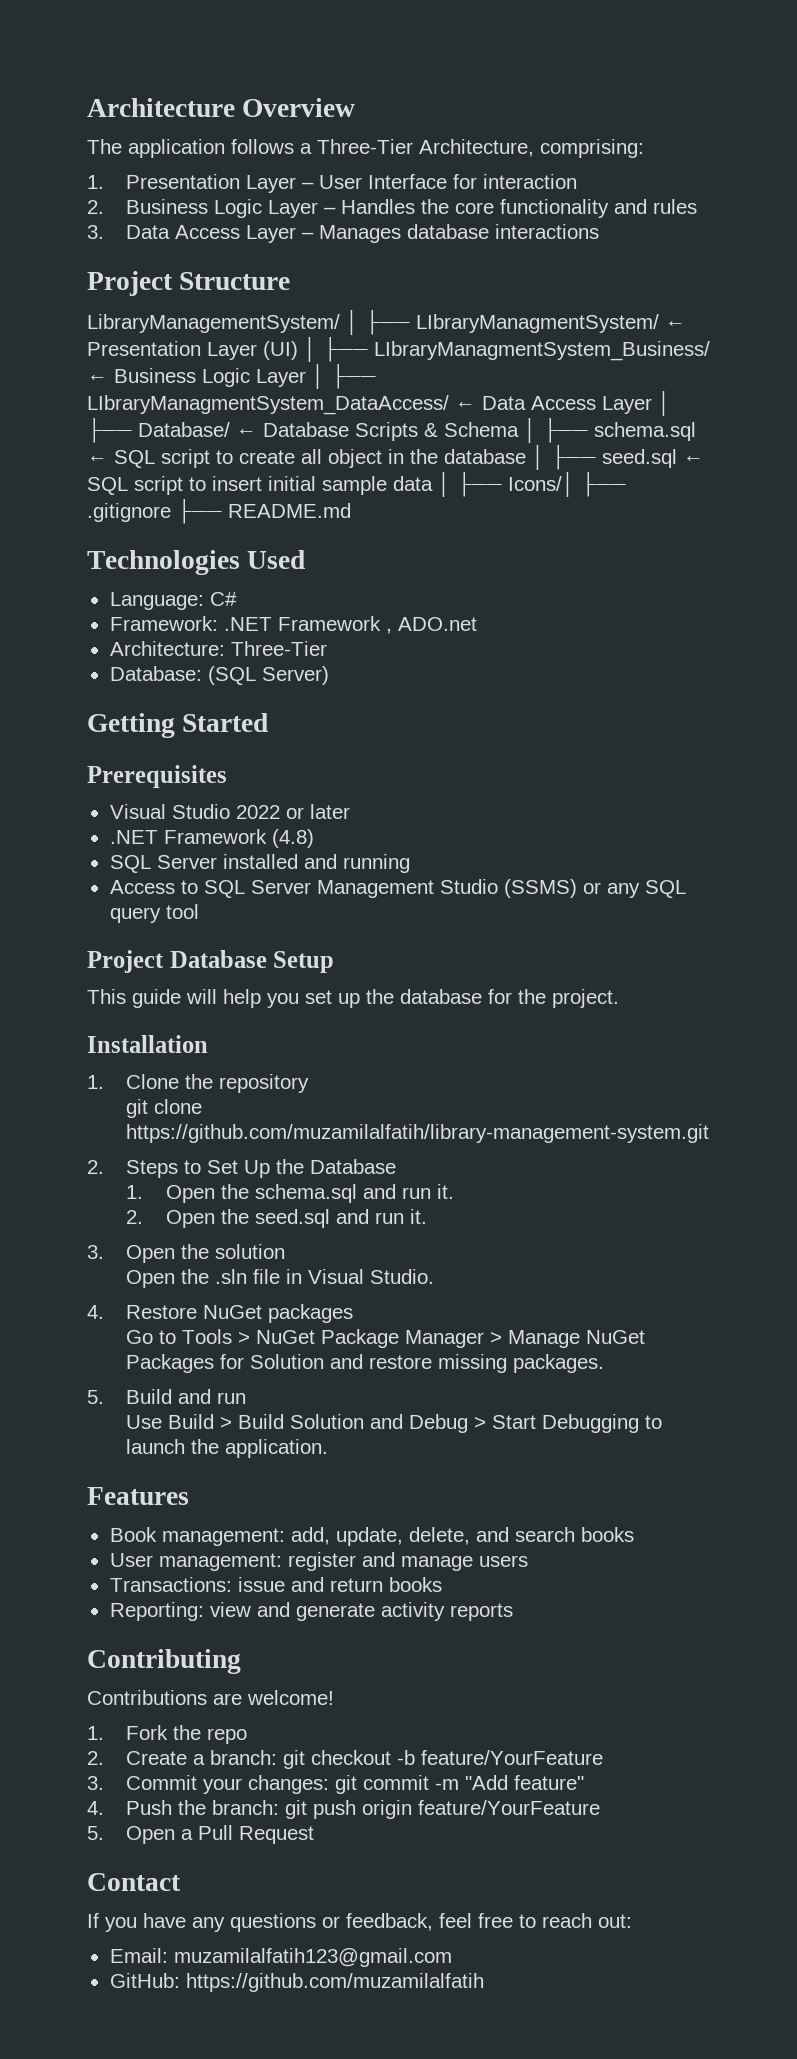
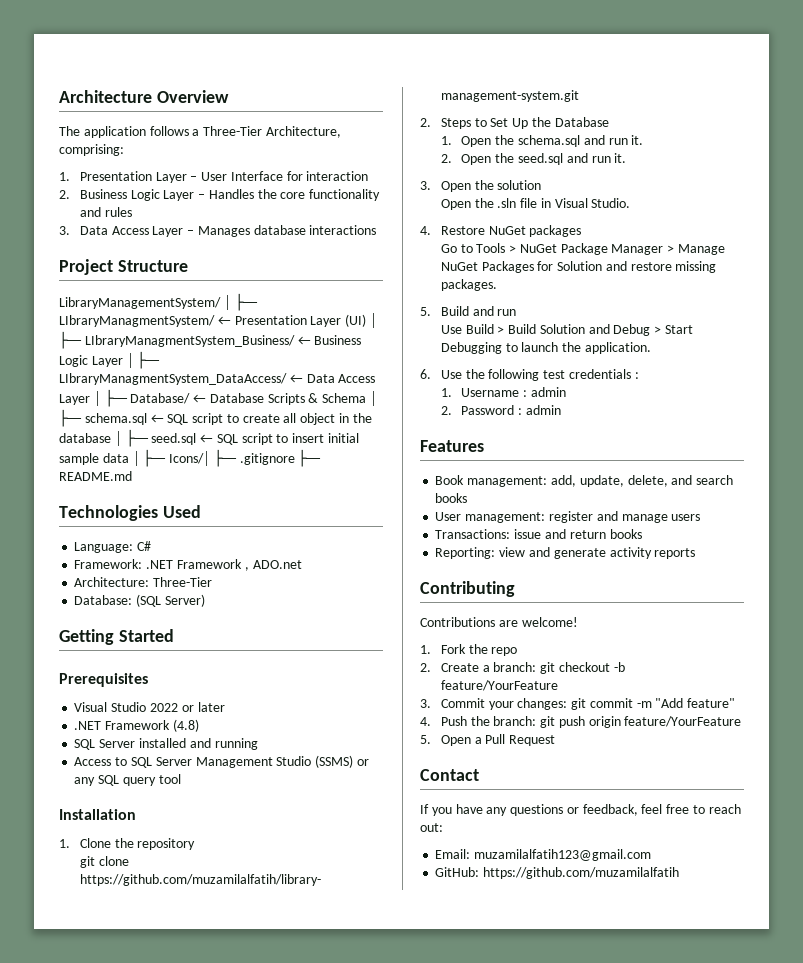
[87,950,335,973] [87,989,619,1008] // Project Database Setup // This guide will help you set up the database for the project. -> (181, 779) none
(329, 1448) none -> [420,369,639,381] [440,387,566,397] [440,405,561,415] // 6. Use the following test credentials : // 1. Username : admin // 2. Password : admin

